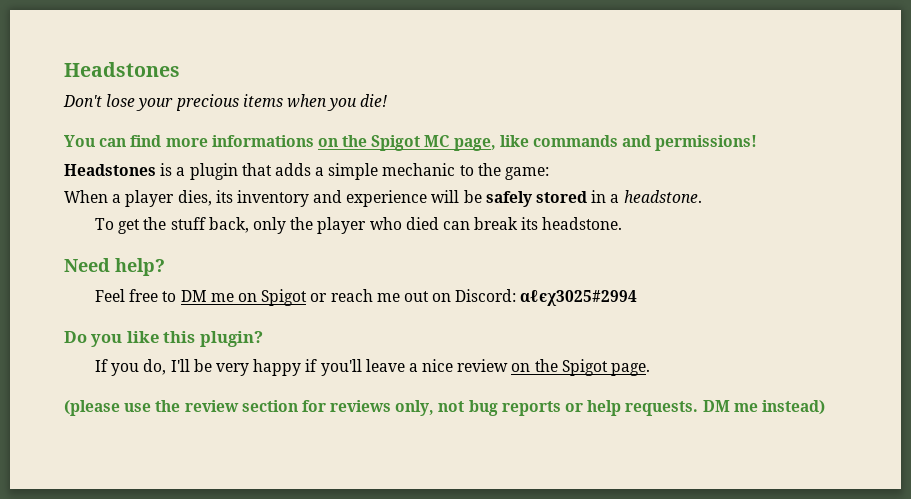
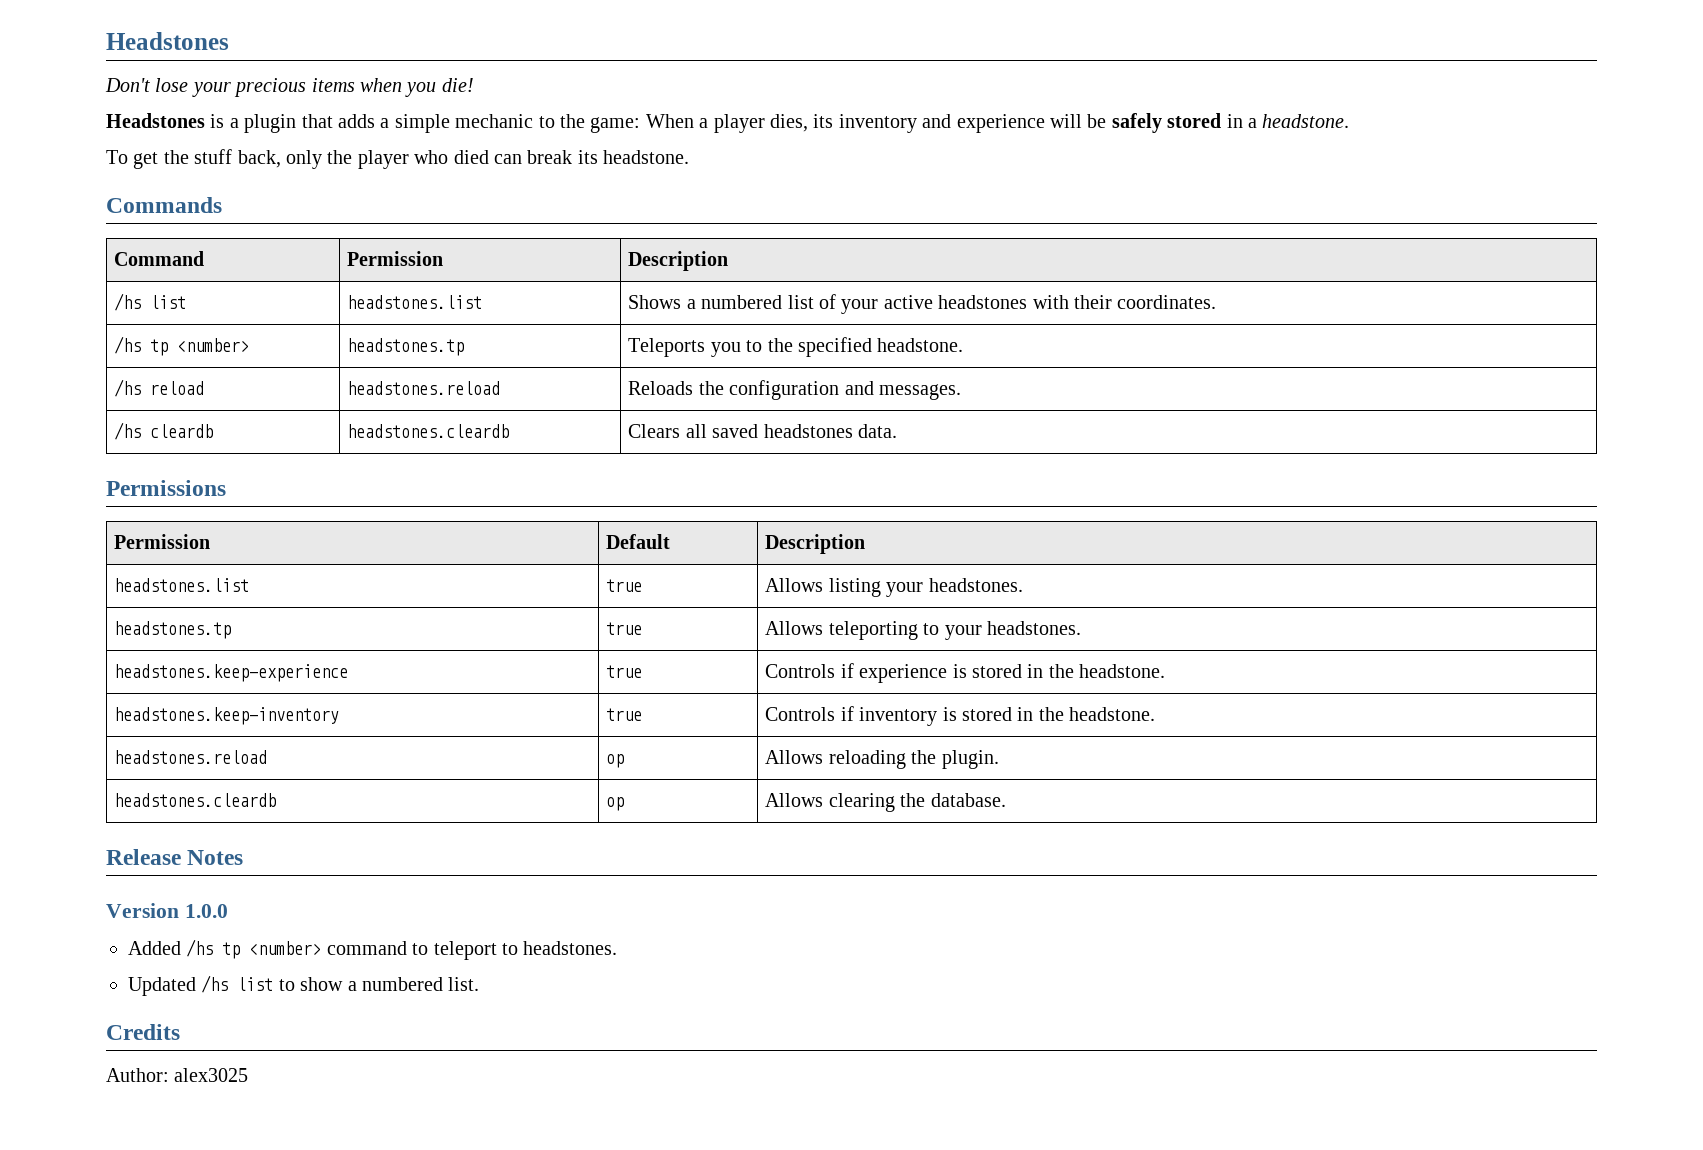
[64,135,758,151] // You can find more informations on the Spigot MC page, like commands and permissions! -> (474, 85) none
(550, 173) // -> (641, 125) none
[64,258,165,276] [95,289,638,306] [64,331,263,347] [95,359,650,376] [64,400,825,416] Need help? // Feel free to DM me on Spigot or reach me out on Discord: αℓєχ3025#2994 // Do you like this plugin? // If you do, I'll be very happy if you'll leave a nice review on the Spigot page. // (please use the review section for reviews only, not bug reports or help requests. DM me instead) -> [106,197,222,213] [114,251,205,266] [347,251,444,266] [628,251,729,271] [114,293,187,311] [347,295,483,309] [628,294,1217,314] [114,336,250,356] [347,338,465,356] [628,337,964,357] [114,379,205,397] [347,381,501,395] [628,380,961,400] [114,422,214,440] [347,424,510,438] [628,424,897,438] [106,480,226,496] [114,534,211,549] [606,534,671,549] [765,534,866,554] [114,578,250,592] [606,579,643,592] [765,578,1023,597] [114,621,232,639] [606,622,643,635] [765,621,1081,640] [114,664,349,682] [606,665,643,678] [765,663,1166,683] [114,707,340,725] [606,708,643,721] [765,706,1156,726] [114,750,268,764] [606,754,625,768] [765,750,999,769] [114,793,277,807] [606,797,625,811] [765,793,1006,812] [106,849,244,865] [106,903,228,918] [128,939,618,960] [128,975,480,996] [106,1024,180,1040] [106,1068,249,1082] Commands // Command | Permission | Description // /hs list | headstones.list | Shows a numbered list of your active headstones with their coordinates. // /hs tp <number> | headstones.tp | Teleports you to the specified headstone. // /hs reload | headstones.reload | Reloads the configuration and messages. // /hs cleardb | headstones.cleardb | Clears all saved headstones data. // Permissions // Permission | Default | Description // headstones.list | true | Allows listing your headstones. // headstones.tp | true | Allows teleporting to your headstones. // headstones.keep-experience | true | Controls if experience is stored in the headstone. // headstones.keep-inventory | true | Controls if inventory is stored in the headstone. // headstones.reload | op | Allows reloading the plugin. // headstones.cleardb | op | Allows clearing the database. // Release Notes // Version 1.0.0 // Added /hs tp <number> command to teleport to headstones. // Updated /hs list to show a numbered list. // Credits // Author: alex3025

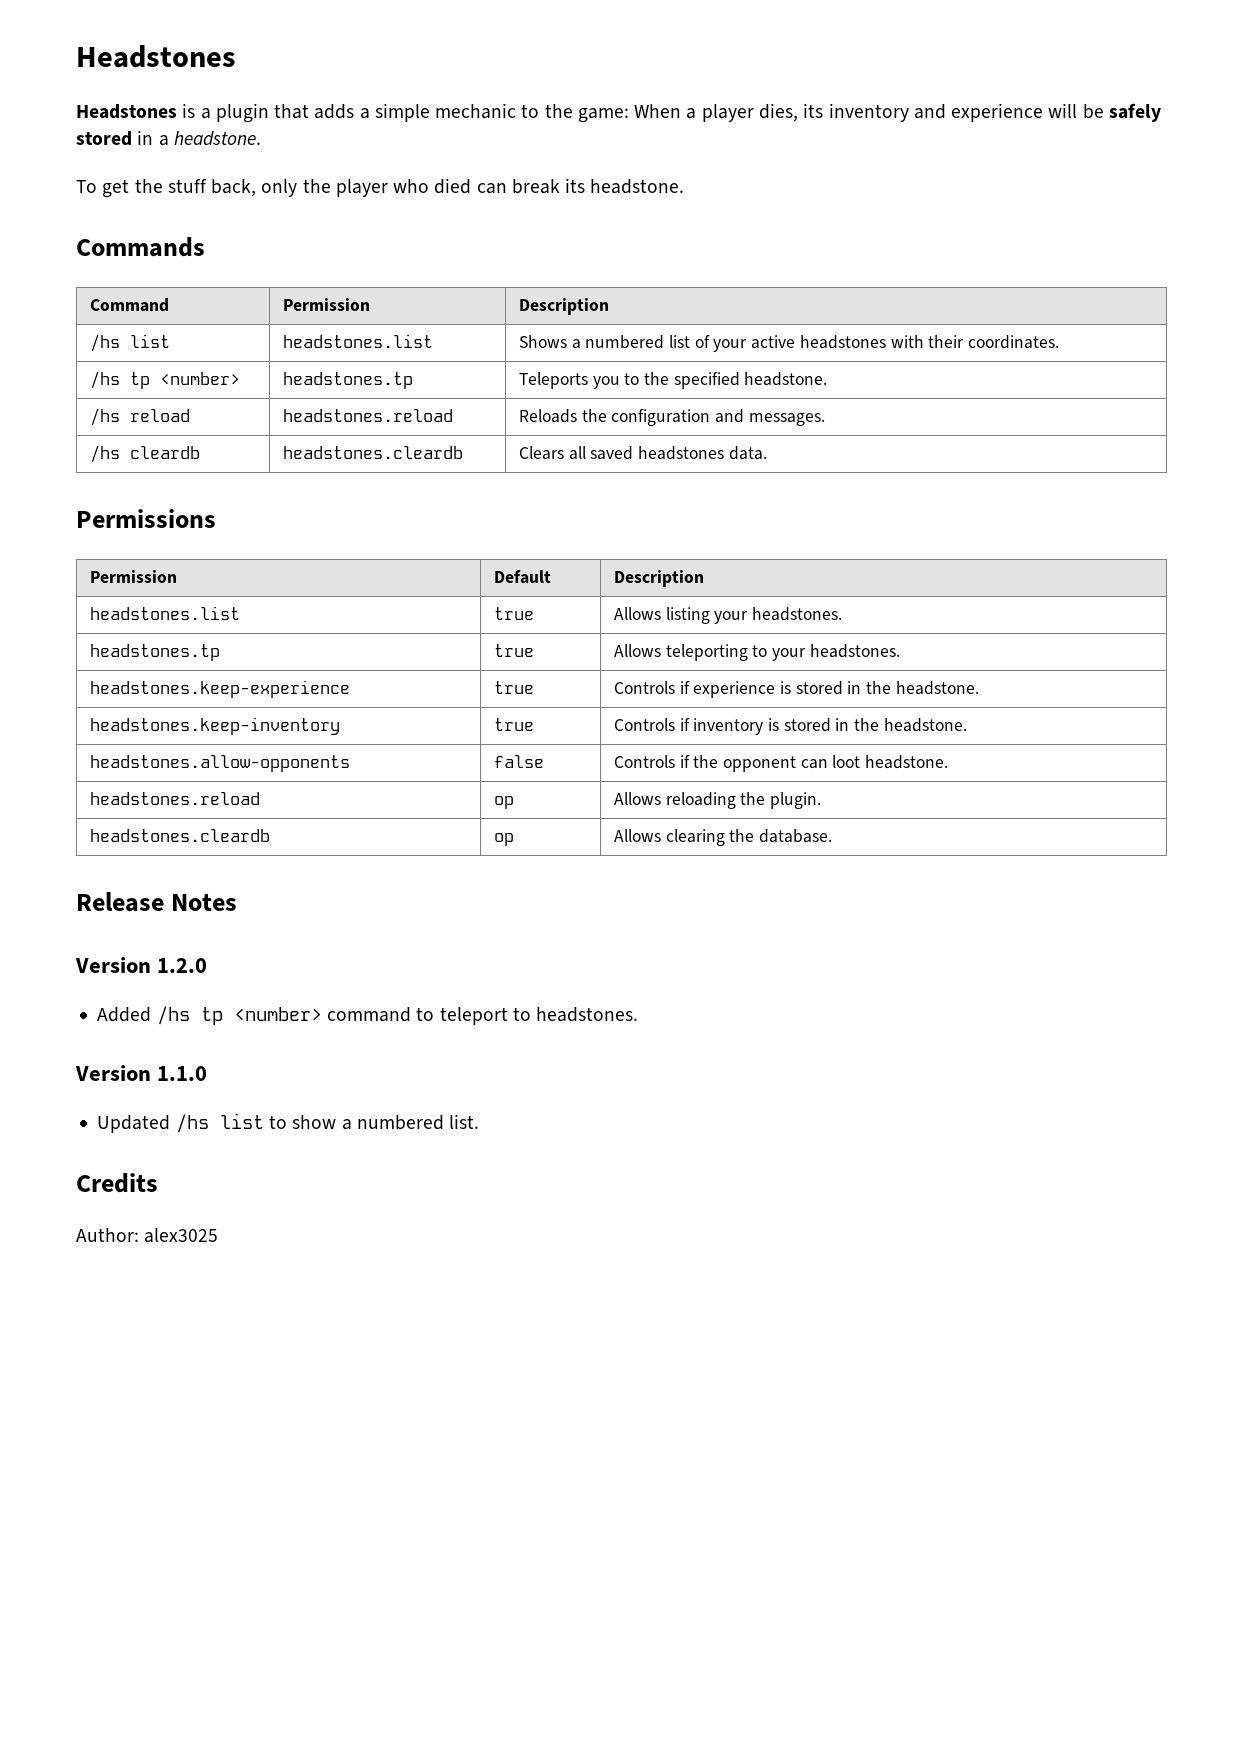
[106,32,229,50] [105,78,474,97] Headstones // Don't lose your precious items when you die! -> [76,45,236,68] Headstones
(1156, 714) none -> [89,755,350,772] [493,755,544,768] [613,755,949,772] // headstones.allow-opponents | false | Controls if the opponent can loot headstone.
[184,904,228,918] 1.0.0 -> [157,958,208,973] 1.2.0
(618, 948) none -> [75,1065,208,1081] // Version 1.1.0

